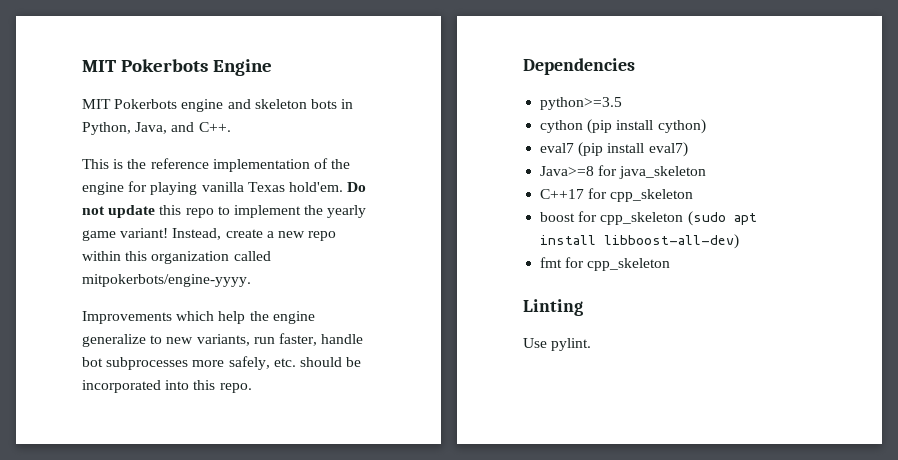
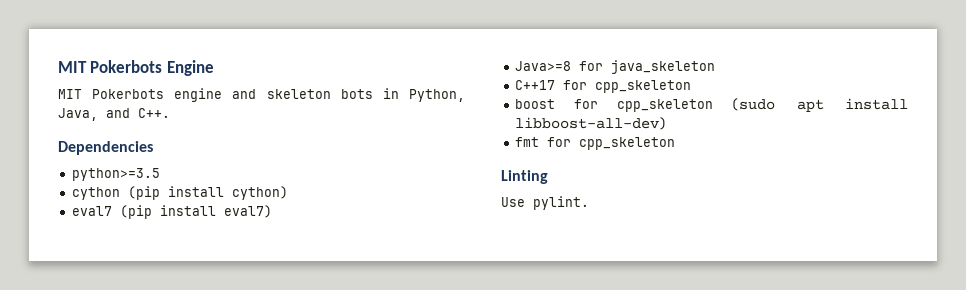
[82,158,351,172] [82,181,367,195] [82,205,367,218] [82,228,337,241] [82,251,271,264] [82,274,251,287] [82,311,315,324] [82,333,364,347] [82,356,362,370] [82,380,252,393] // This is the reference implementation of the engine for playing vanilla Texas hold'em. Do not update this repo to implement the yearly game variant! Instead, create a new repo within this organization called mitpokerbots/engine-yyyy. // Improvements which help the engine generalize to new variants, run faster, handle bot subprocesses more safely, etc. should be incorporated into this repo. -> (170, 113) none

